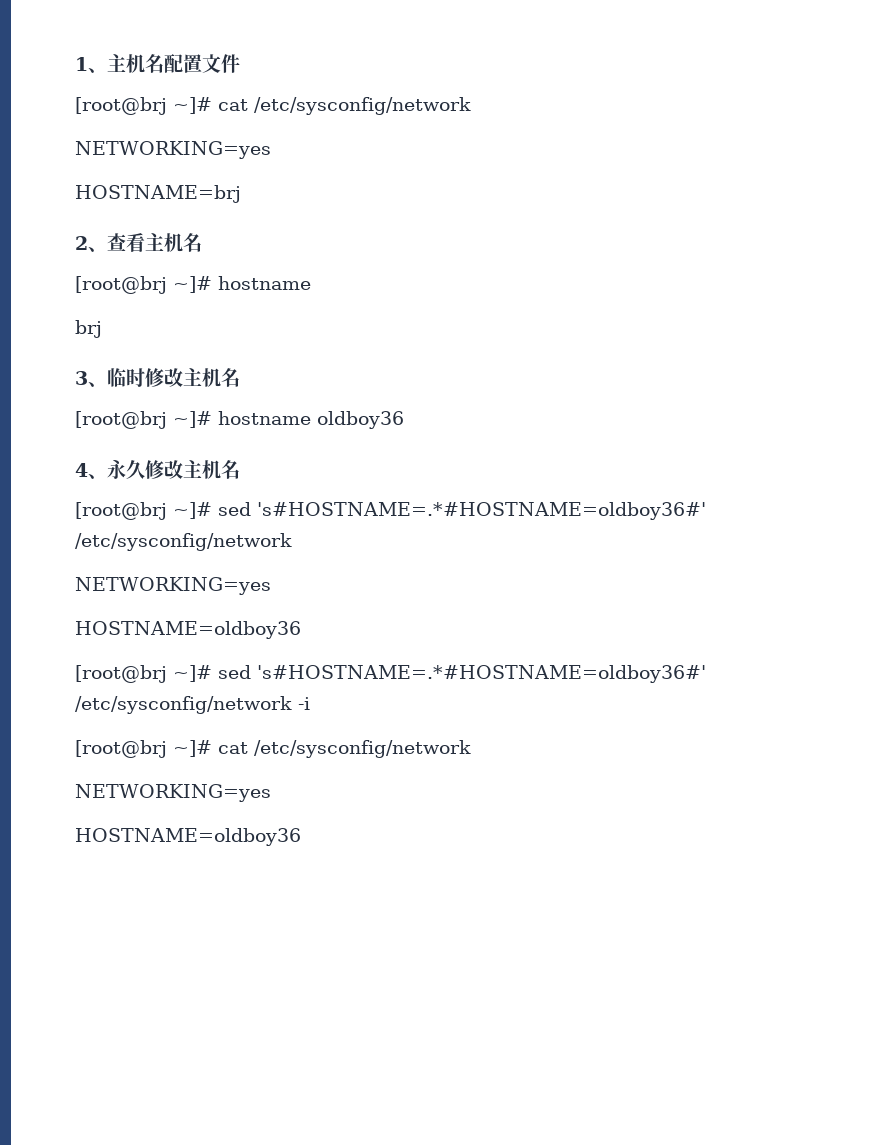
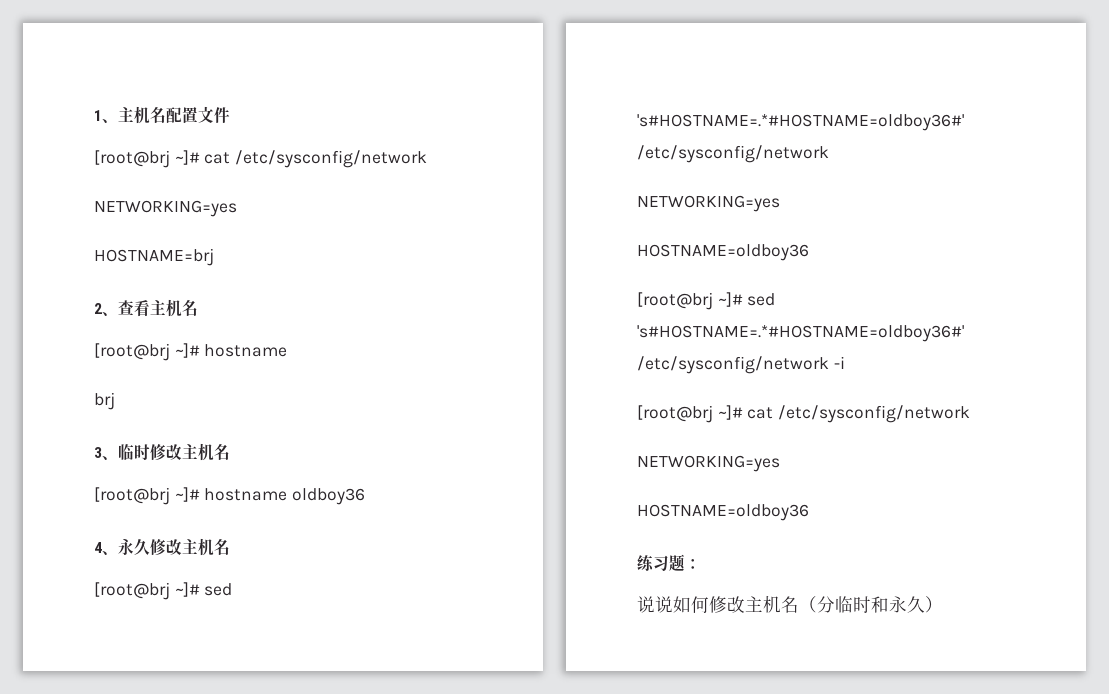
(301, 837) none -> [637,554,701,571] [637,595,943,613] // 练习题： // 说说如何修改主机名（分临时和永久）

